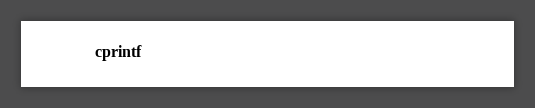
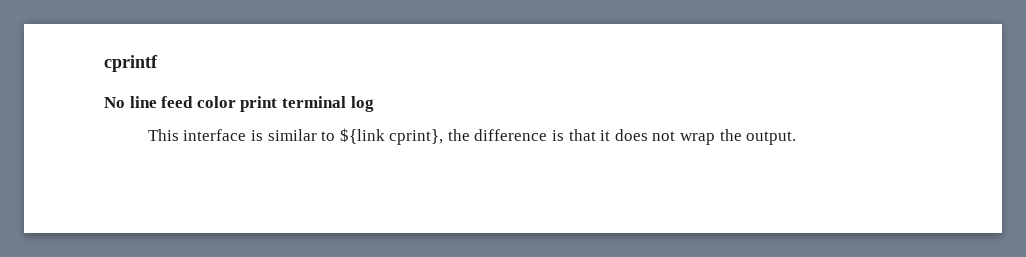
(142, 53) none -> [104,96,374,112] [147,128,797,145] // No line feed color print terminal log // This interface is similar to ${link cprint}, the difference is that it does not wrap the output.

